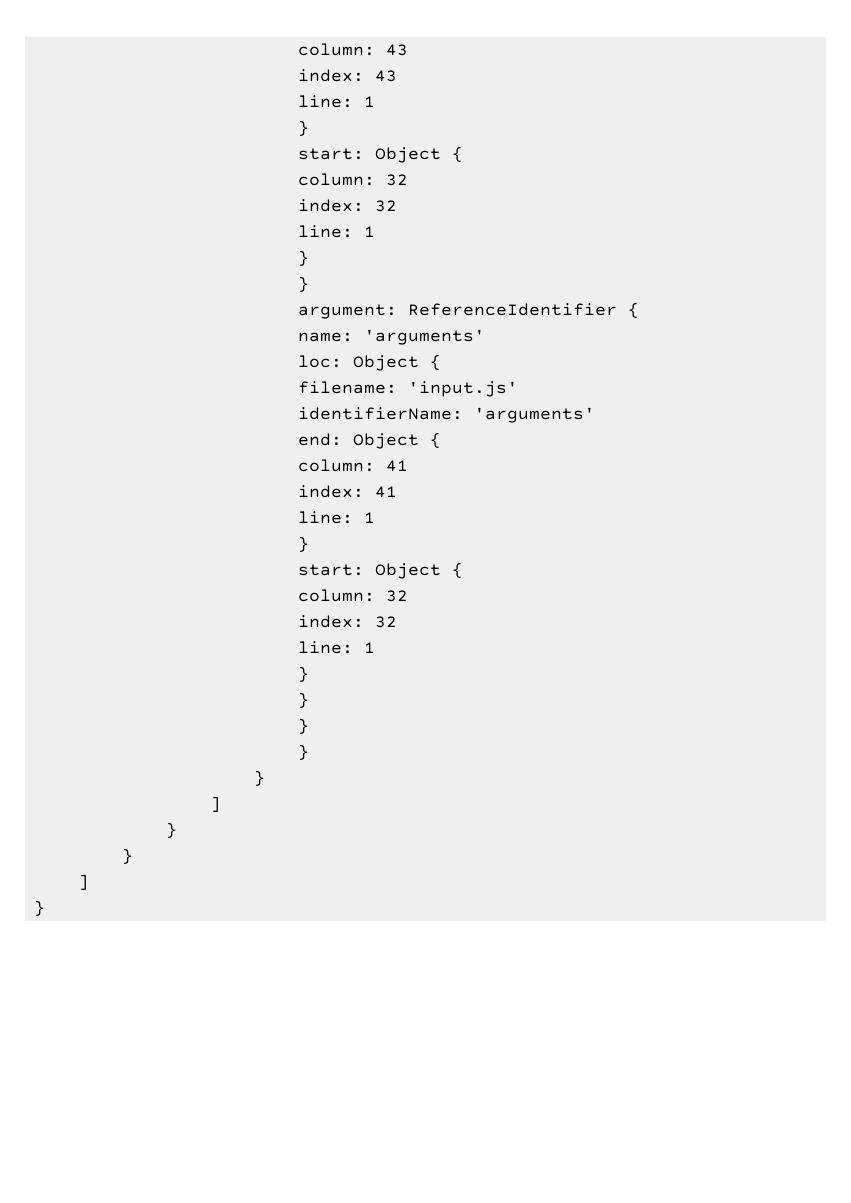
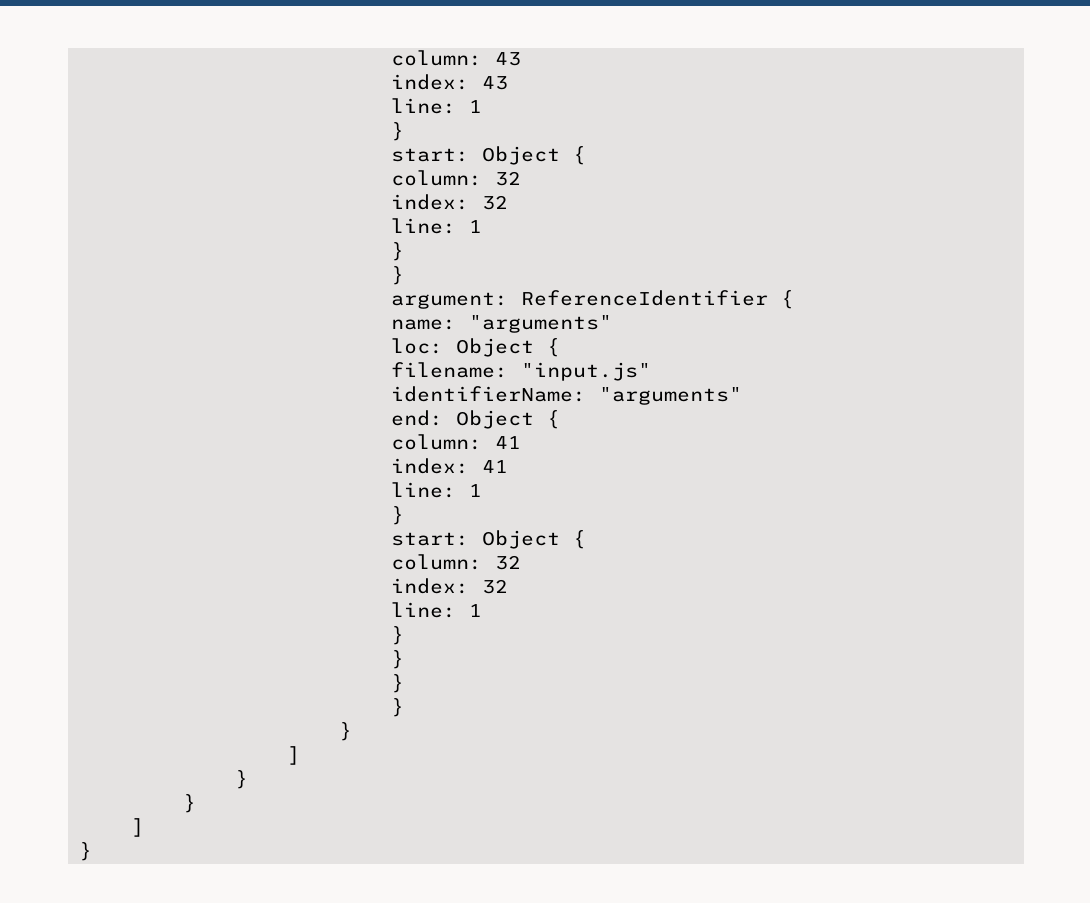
[363,329,485,345] 'arguments' -> [469,315,613,333] "arguments"
[407,381,518,397] 'input.js' -> [521,362,652,381] "input.js"
[473,407,595,423] 'arguments' -> [599,387,743,405] "arguments"

